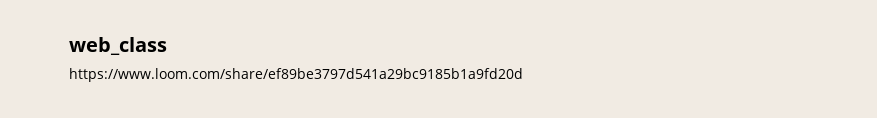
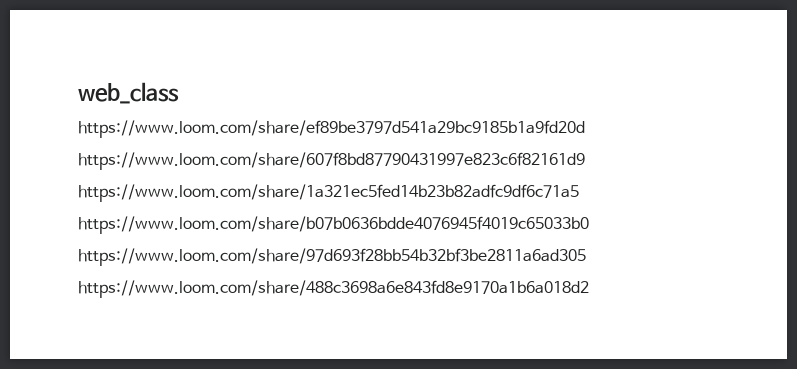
(523, 75) none -> [78,152,585,170] [78,184,579,202] [78,216,589,234] [78,248,586,266] [78,280,589,298] // https://www.loom.com/share/607f8bd87790431997e823c6f82161d9 // https://www.loom.com/share/1a321ec5fed14b23b82adfc9df6c71a5 // https://www.loom.com/share/b07b0636bdde4076945f4019c65033b0 // https://www.loom.com/share/97d693f28bb54b32bf3be2811a6ad305 // https://www.loom.com/share/488c3698a6e843fd8e9170a1b6a018d2

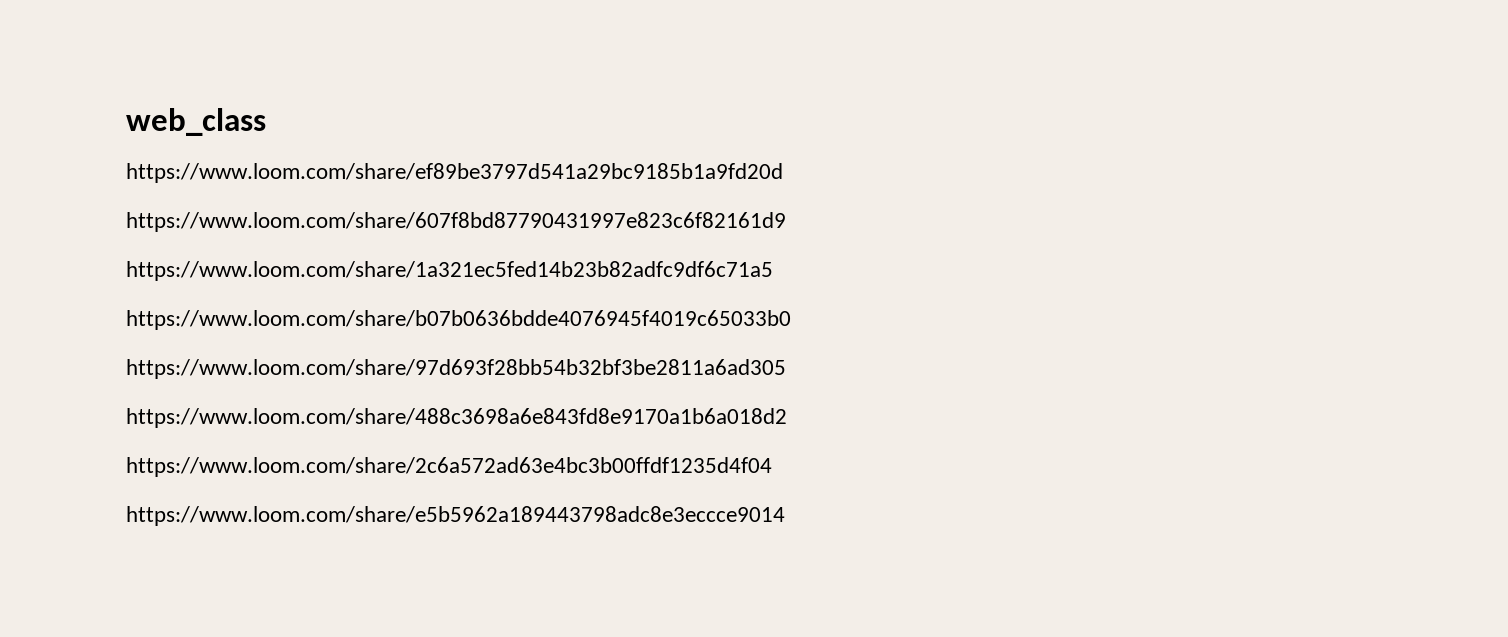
(589, 289) none -> [126,457,772,477] [126,506,785,526] // https://www.loom.com/share/2c6a572ad63e4bc3b00ffdf1235d4f04 // https://www.loom.com/share/e5b5962a189443798adc8e3eccce9014

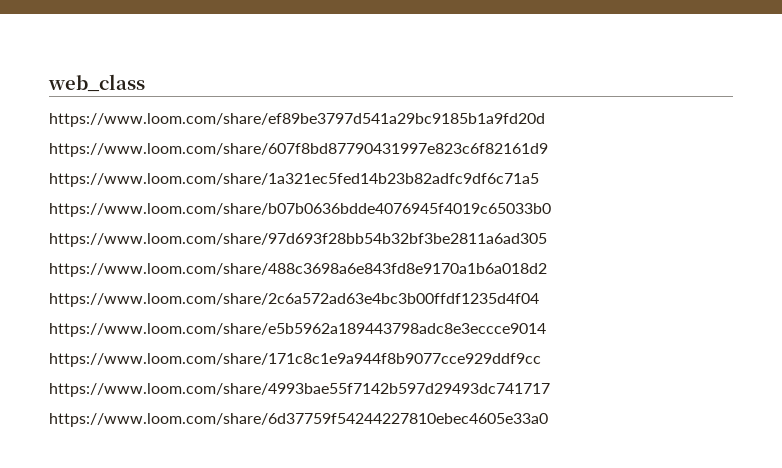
(785, 516) none -> [49,353,541,367] [49,383,550,397] [49,413,548,427] // https://www.loom.com/share/171c8c1e9a944f8b9077cce929ddf9cc // https://www.loom.com/share/4993bae55f7142b597d29493dc741717 // https://www.loom.com/share/6d37759f54244227810ebec4605e33a0

